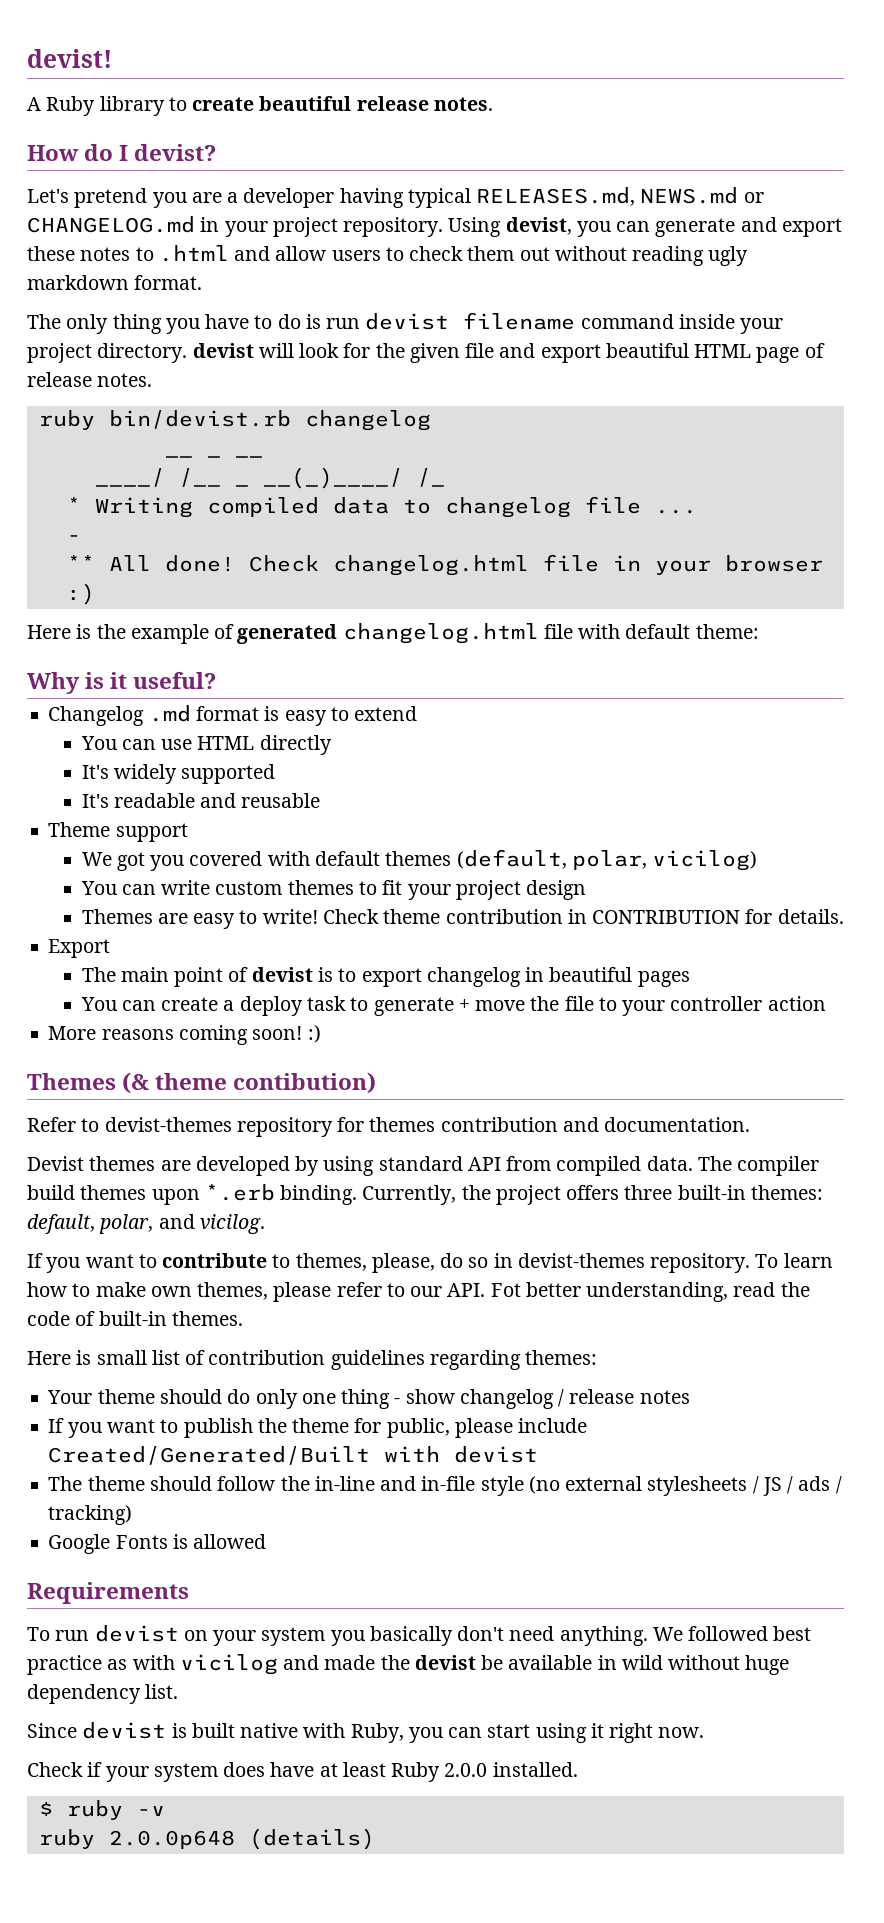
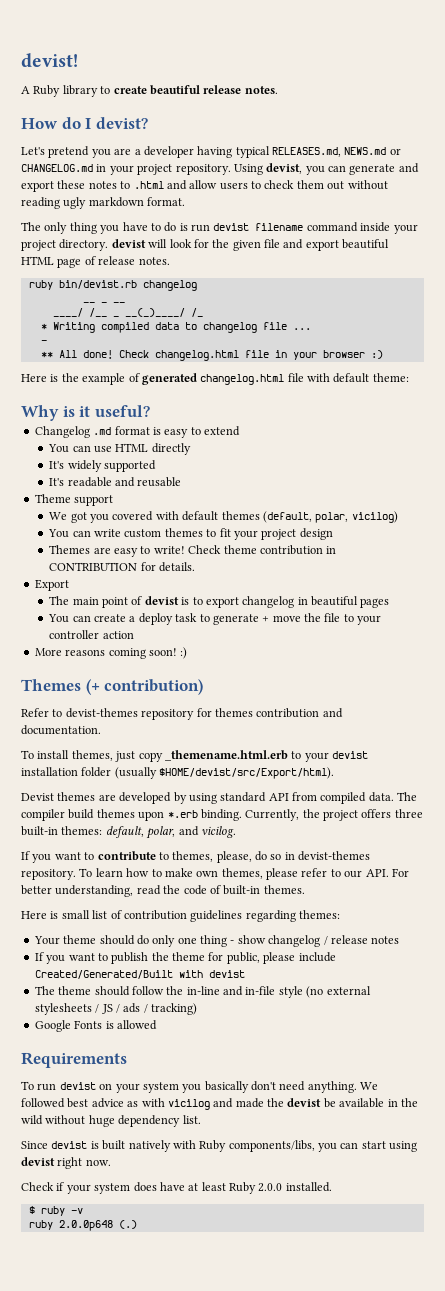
[122,1072,377,1094] (& theme contibution) -> [85,679,204,695] (+ contribution)
(751, 1124) none -> [21,750,368,762] [21,767,335,779] // To install themes, just copy _themename.html.erb to your devist installation folder (usually $HOME/devist/src/Export/html).
[490,1283,521,1297] Fot -> [391,868,409,877] For
[27,1655,102,1675] practice -> [91,1098,124,1108] advice
(617, 1662) none -> [400,1098,418,1107] the
[240,1723,404,1743] native with Ruby, -> [128,1140,315,1152] natively with Ruby components/libs,
[590,1723,604,1738] it -> [21,1157,55,1166] devist
[248,1828,375,1850] (details) -> [118,1220,137,1229] (.)

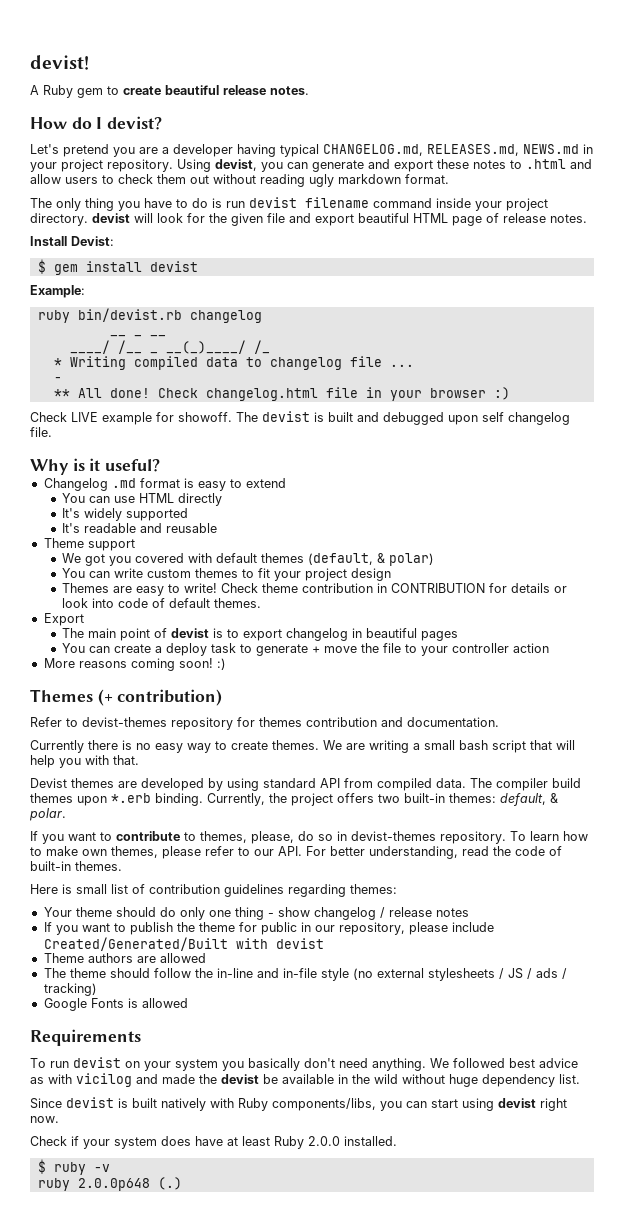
[62,85,98,97] library -> [77,88,103,98] gem
(270, 152) none -> [323,144,423,156] CHANGELOG.md,
[389,148,401,155] [21,164,93,172] or CHANGELOG.md -> (579, 149) none
(170, 261) none -> [30,236,114,246] [37,259,198,275] [30,285,85,298] // Install Devist: // $ gem install devist // Example:
[21,373,409,385] Here is the example of generated changelog.html file with default theme: -> [30,411,570,425] [30,427,52,437] Check LIVE example for showoff. The devist is built and debugged upon self changelog file.
[315,511,398,523] polar, vicilog) -> [377,553,435,566] & polar)
[159,562,196,572] details. -> [511,583,568,593] [62,598,262,608] details or look into code of default themes.
[21,750,368,762] [21,767,335,779] To install themes, just copy _themename.html.erb to your devist installation folder (usually $HOME/devist/src/Export/html). -> [30,740,575,753] [30,755,139,768] Currently there is no easy way to create themes. We are writing a small bash script that will help you with that.
[394,809,423,818] three -> [378,794,400,803] two
[146,826,236,839] polar, and vicilog. -> [550,793,558,803] [29,808,66,821] & polar.
[226,952,260,964] public, -> [260,922,405,935] public in our repository,
(245, 974) none -> [43,953,206,963] // Theme authors are allowed

